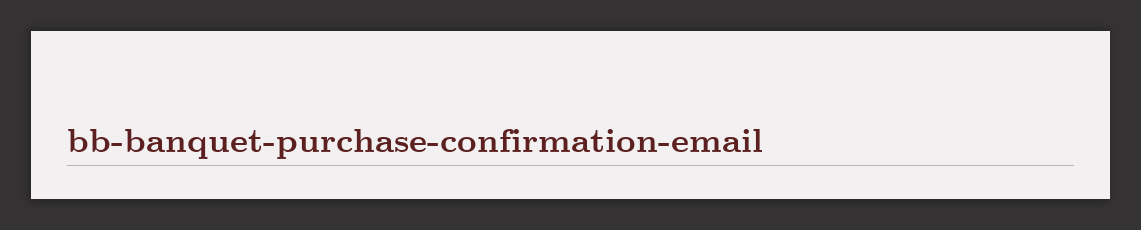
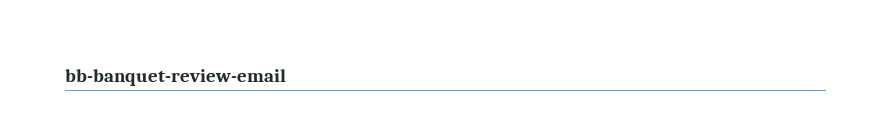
[67,129,763,159] bb-banquet-purchase-confirmation-email -> [65,69,286,86] bb-banquet-review-email

